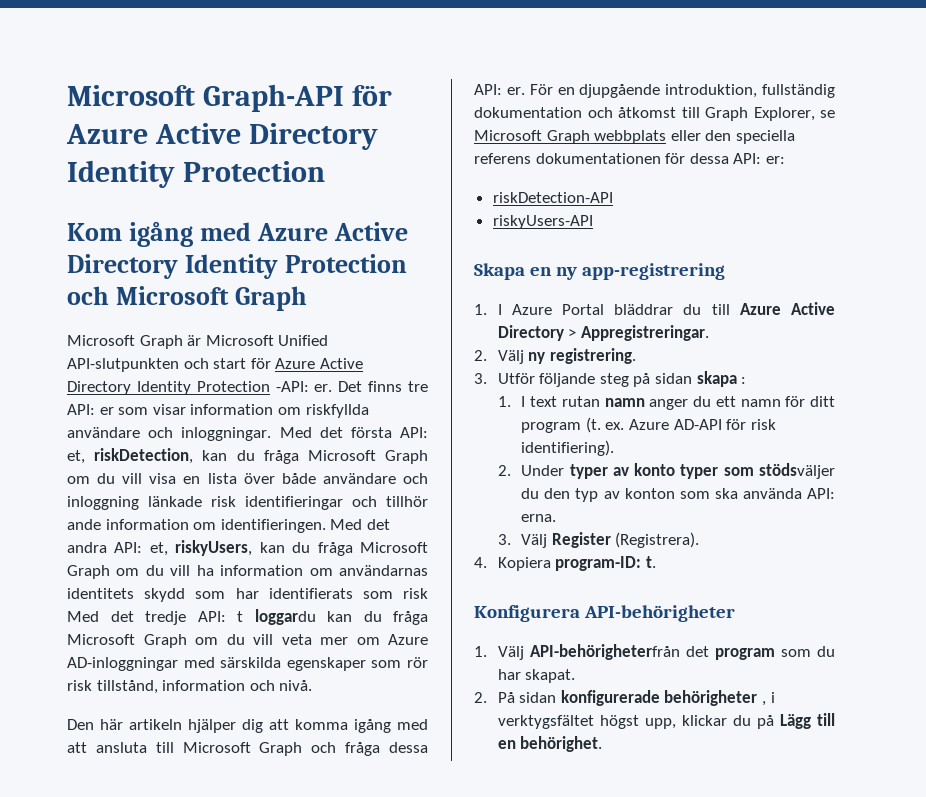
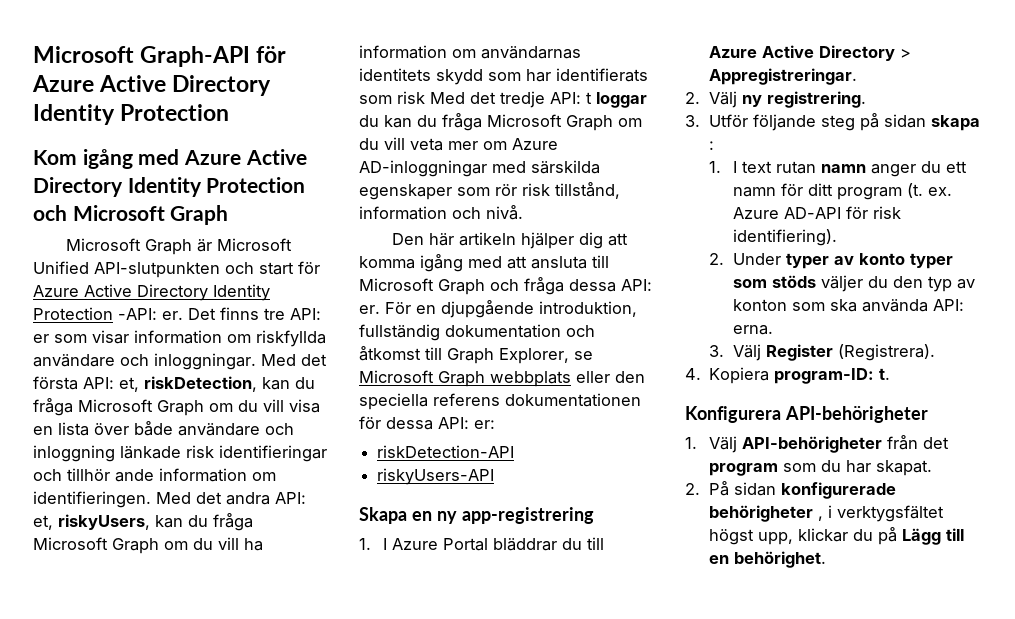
[254,609,316,625] loggardu -> [596,92,647,108] [359,115,379,127] loggar du
[759,463,835,479] stödsväljer -> [772,275,864,292] stöds väljer
[529,644,680,660] API-behörigheterfrån -> [742,435,919,453] API-behörigheter från

